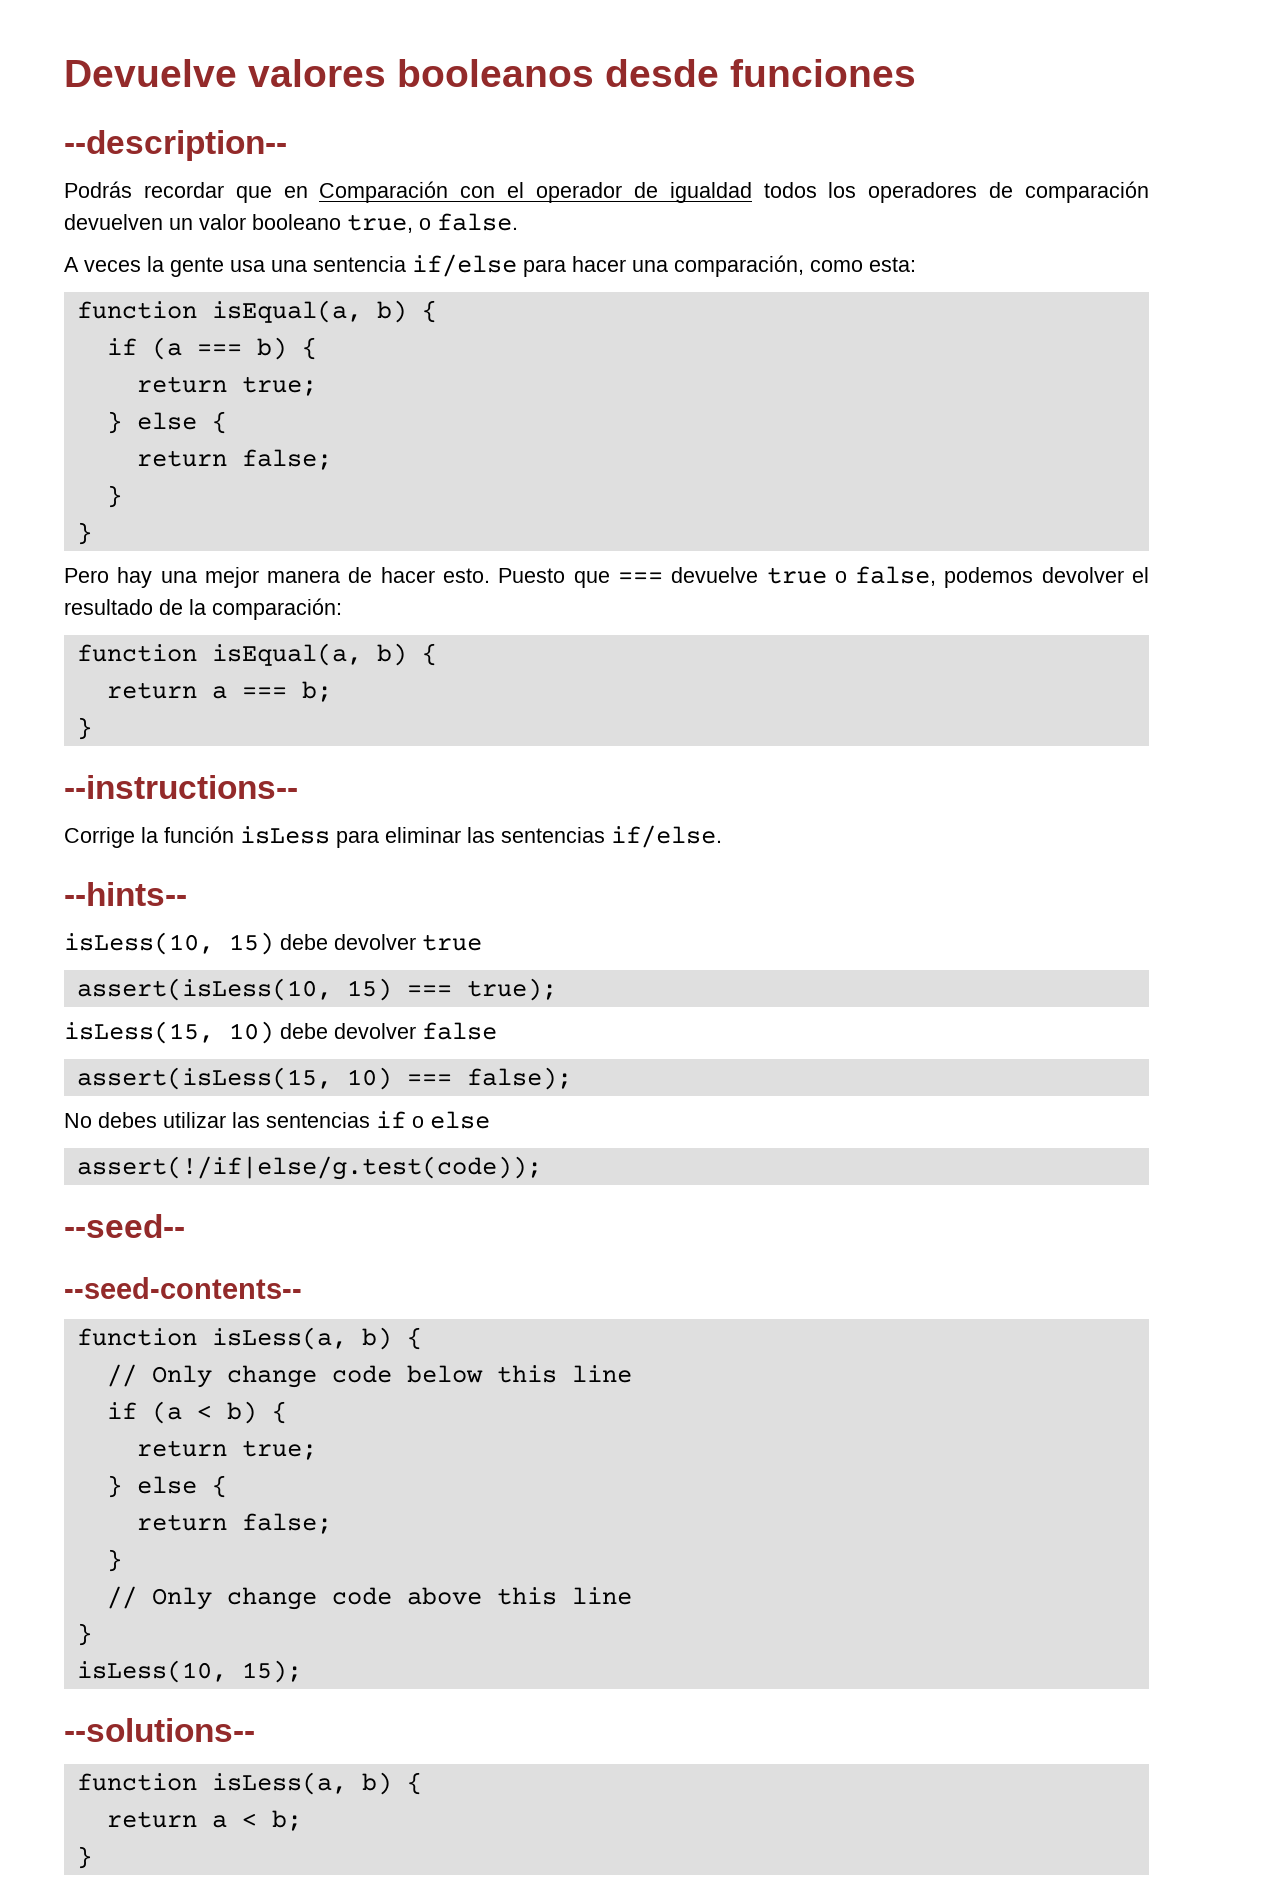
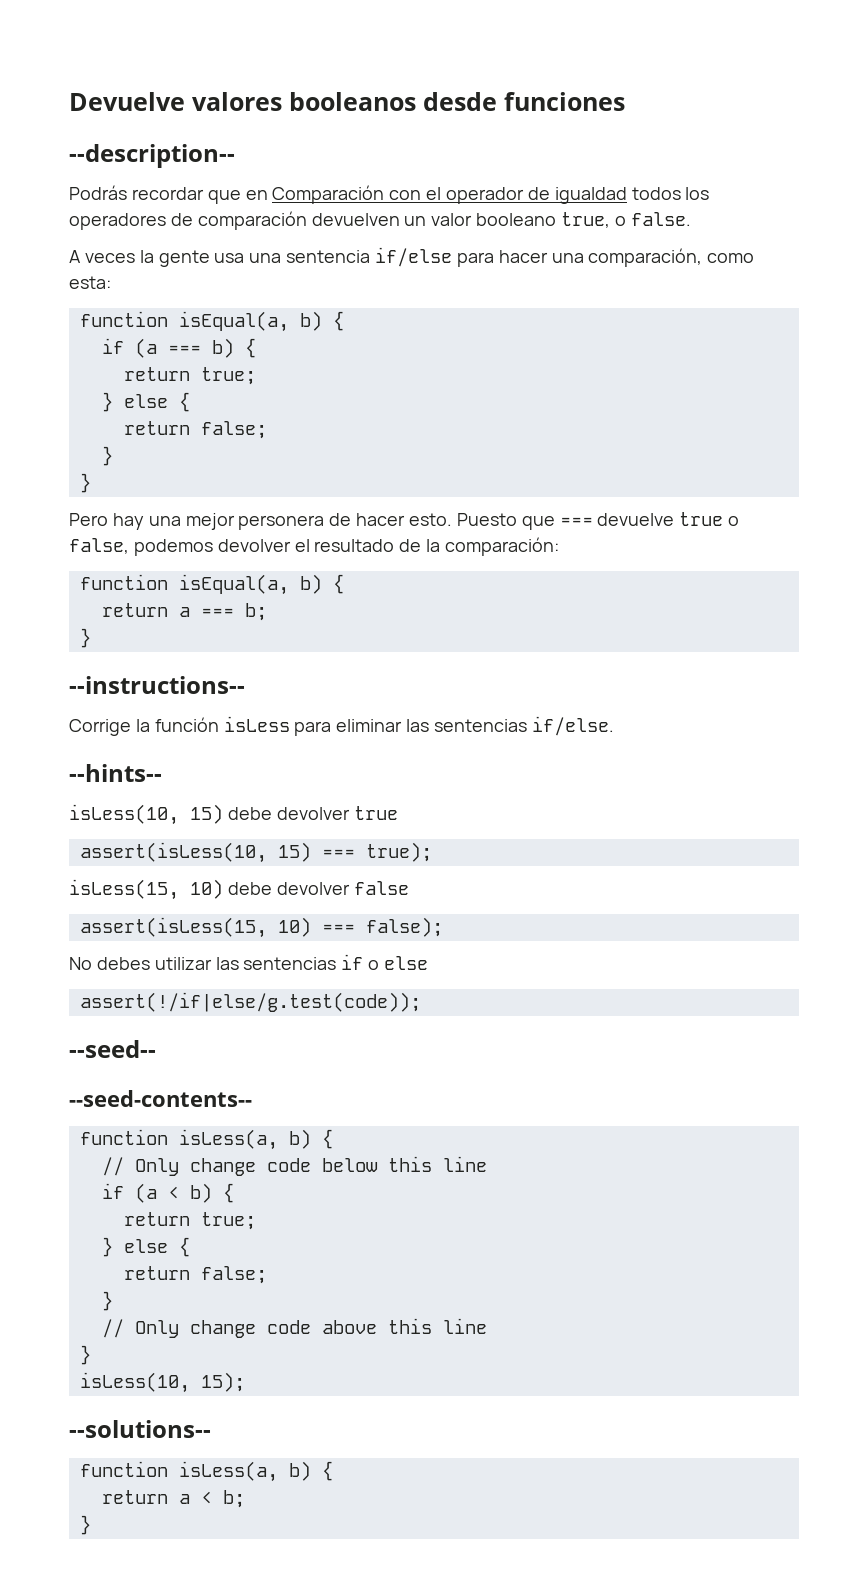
[267,570,341,583] manera -> [238,515,325,530] personera

